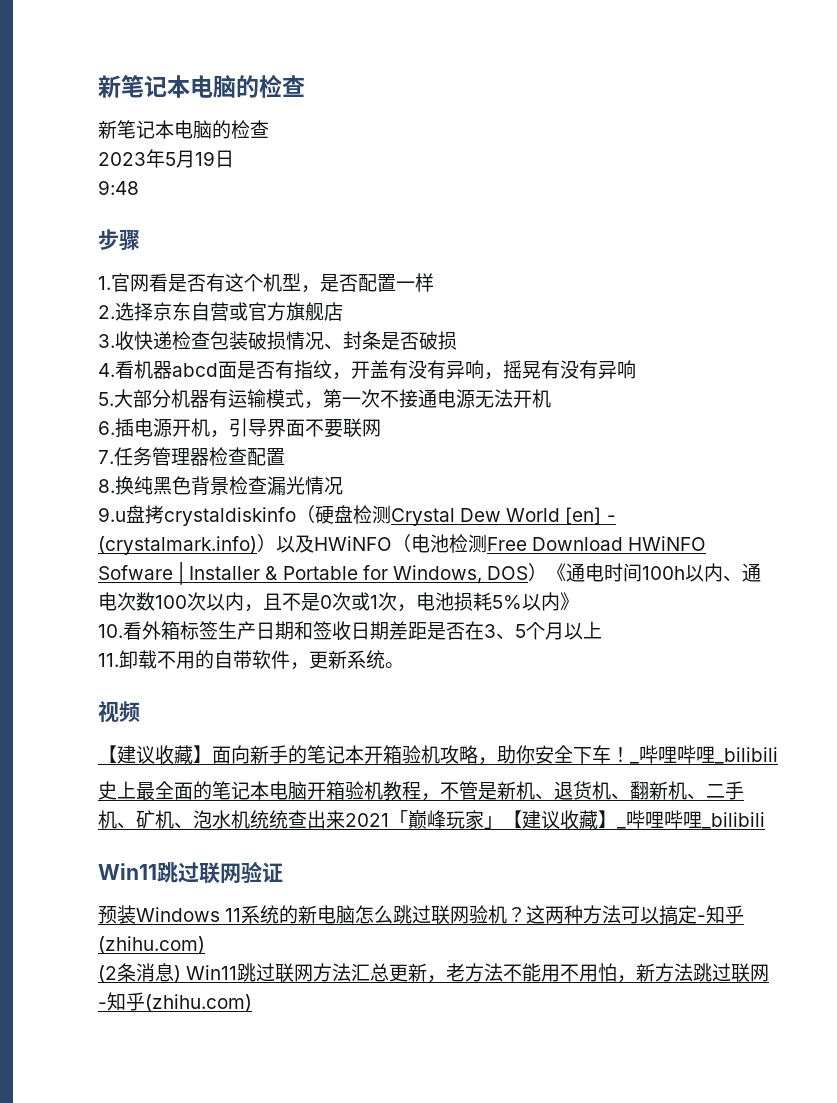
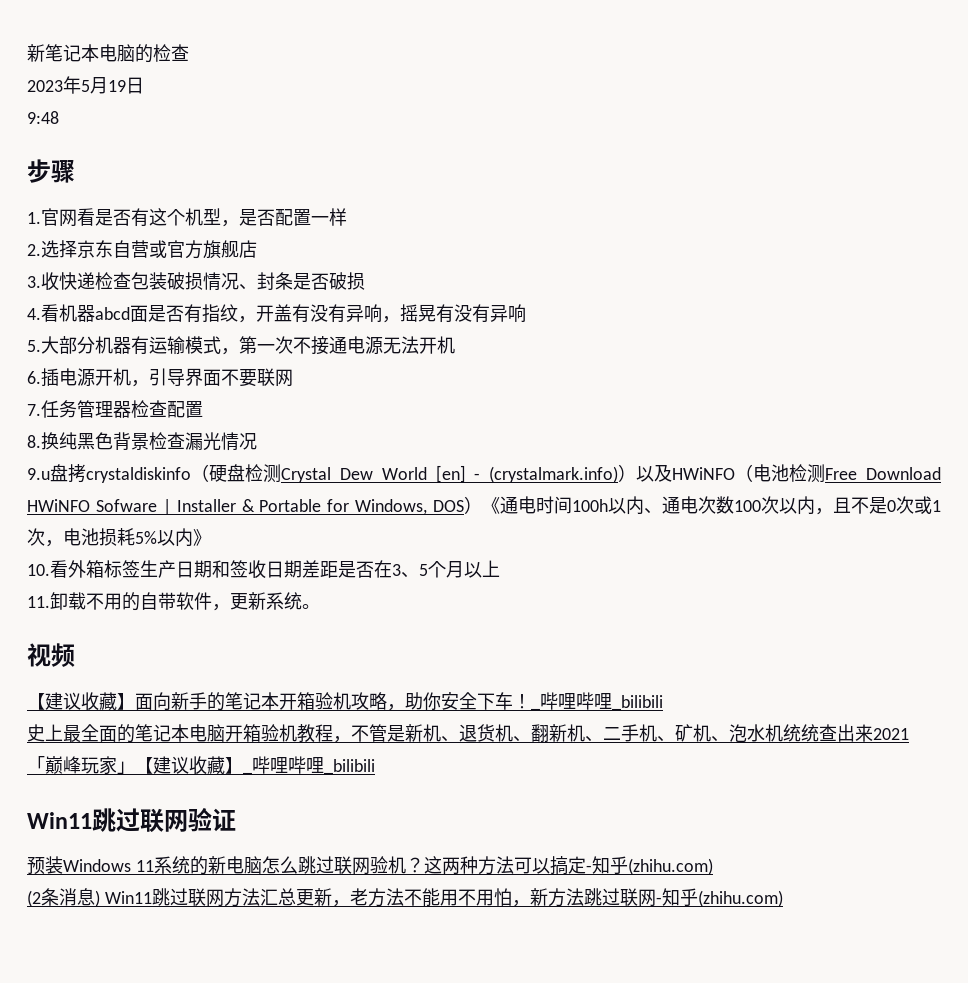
[98,74,305,98] [98,120,269,139] 新笔记本电脑的检查 // 新笔记本电脑的检查 -> [27,44,189,63] 新笔记本电脑的检查

